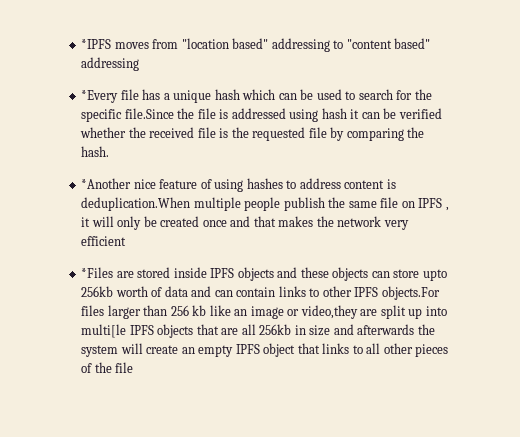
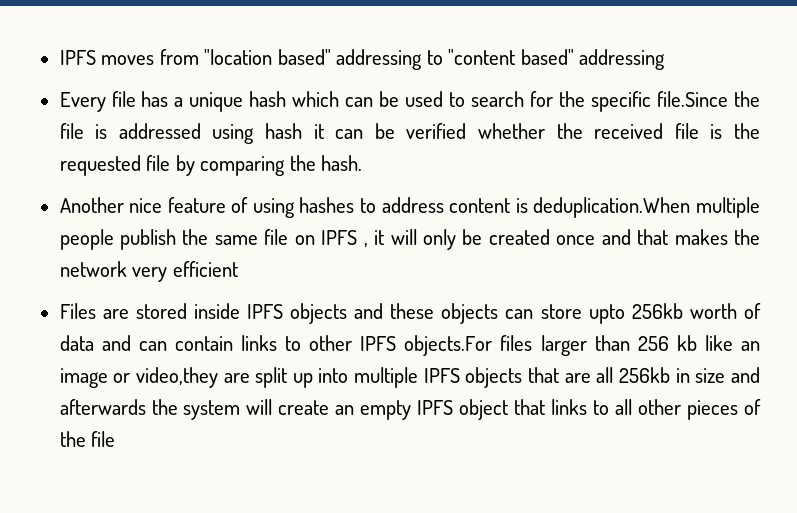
[81,39,112,49] *IPFS -> [59,50,96,65] IPFS
[81,90,119,103] *Every -> [59,92,106,112] Every
[81,178,132,189] *Another -> [59,197,124,213] Another
[81,267,114,278] *Files -> [59,303,96,319] Files
[81,324,127,338] multi[le -> [354,367,419,388] multiple

